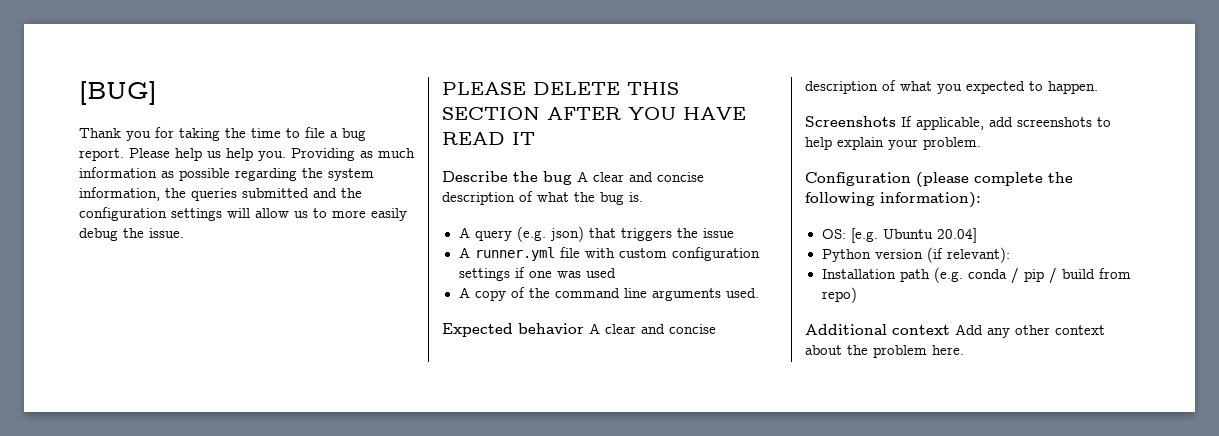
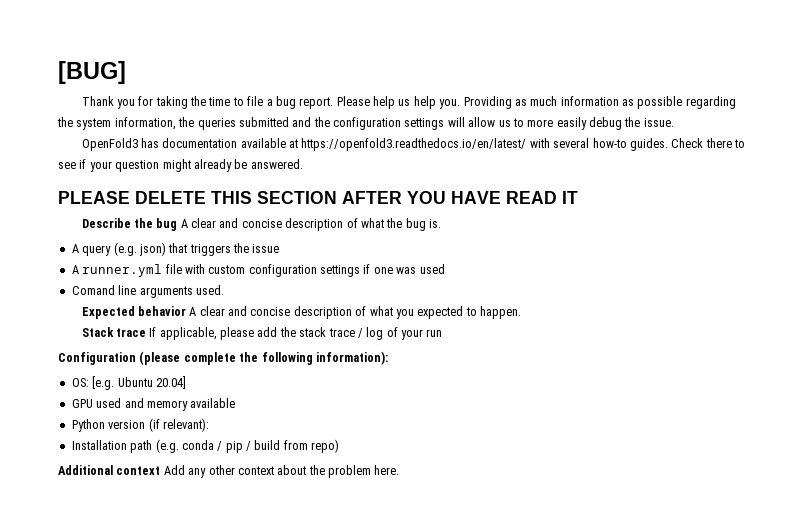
(184, 233) none -> [81,138,746,151] [58,159,303,172] // OpenFold3 has documentation available at https://openfold3.readthedocs.io/en/latest/ with several how-to guides. Check there to see if your question might already be answered.
[458,287,620,301] A copy of the command -> [71,285,115,295] Comand
[805,116,1111,130] [805,137,981,150] Screenshots If applicable, add screenshots to help explain your problem. -> [81,327,443,340] Stack trace If applicable, please add the stack trace / log of your run
(977, 235) none -> [71,398,236,411] // GPU used and memory available

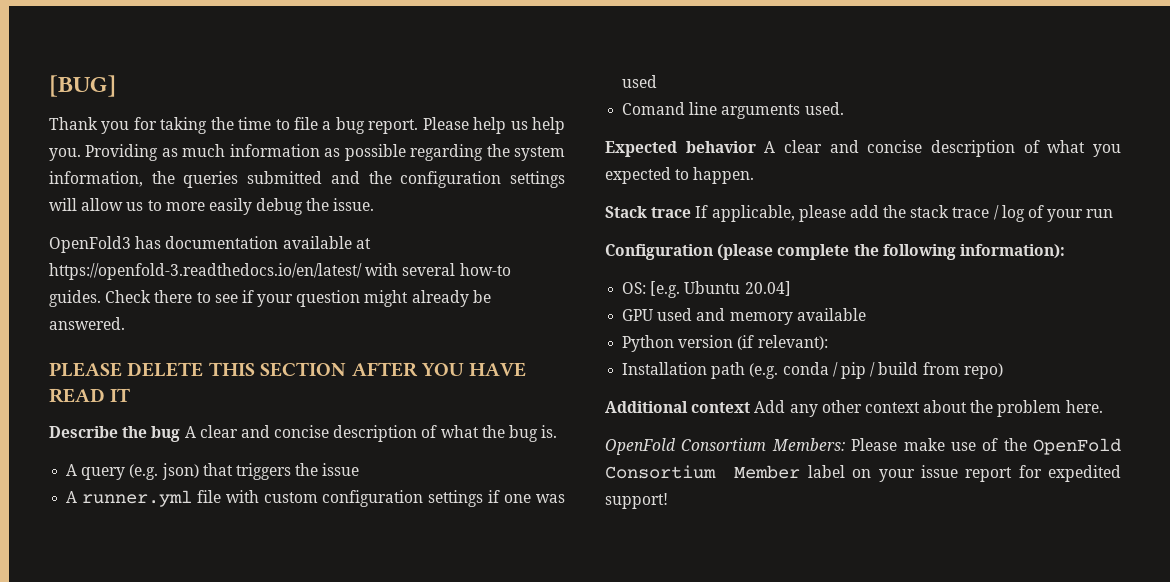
[301,138,527,151] https://openfold3.readthedocs.io/en/latest/ -> [49,263,362,280] https://openfold-3.readthedocs.io/en/latest/
(400, 470) none -> [605,438,1121,455] [605,465,1121,482] [605,493,668,509] // OpenFold Consortium Members: Please make use of the OpenFold Consortium Member label on your issue report for expedited support!

